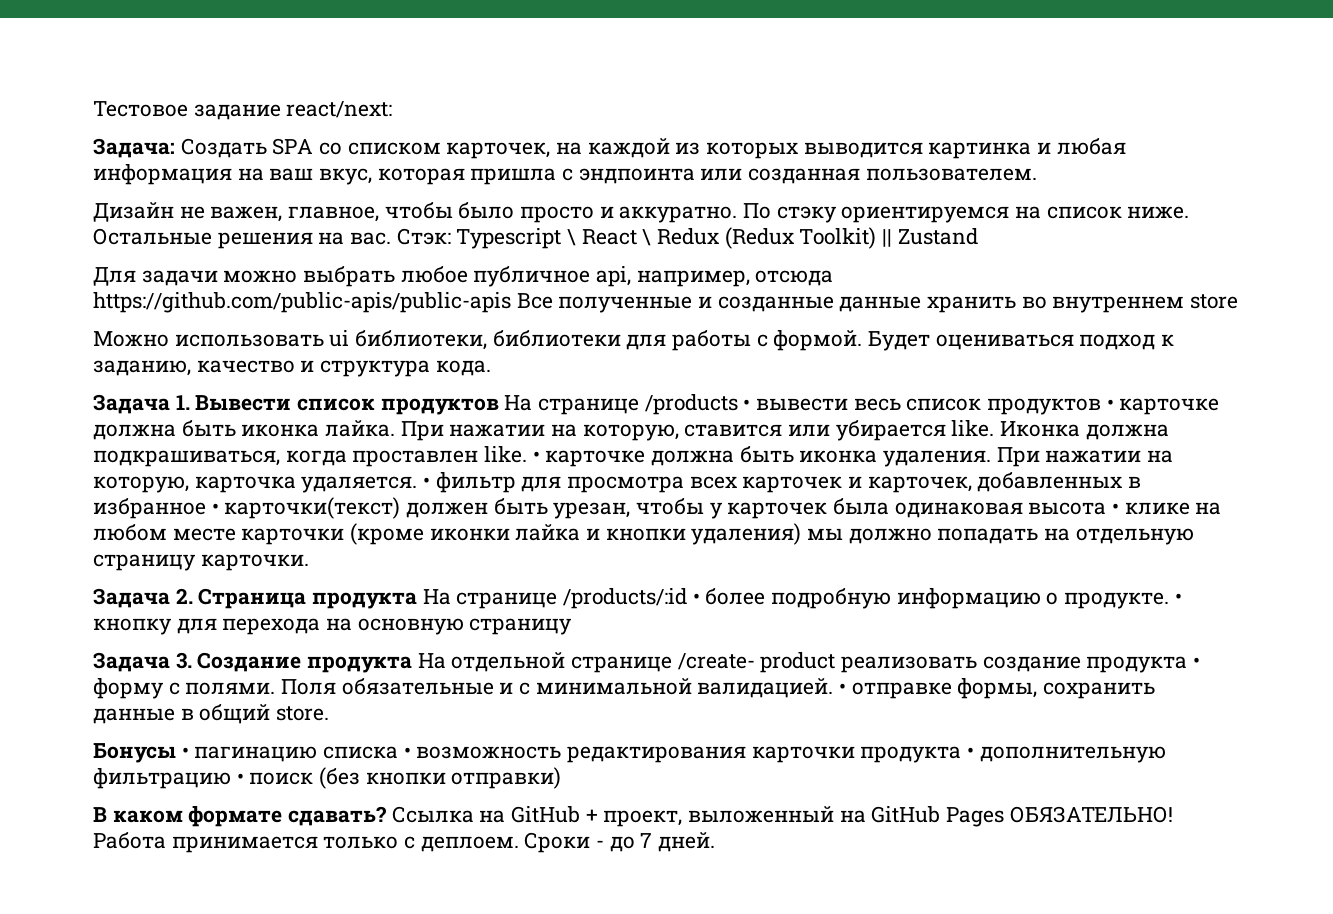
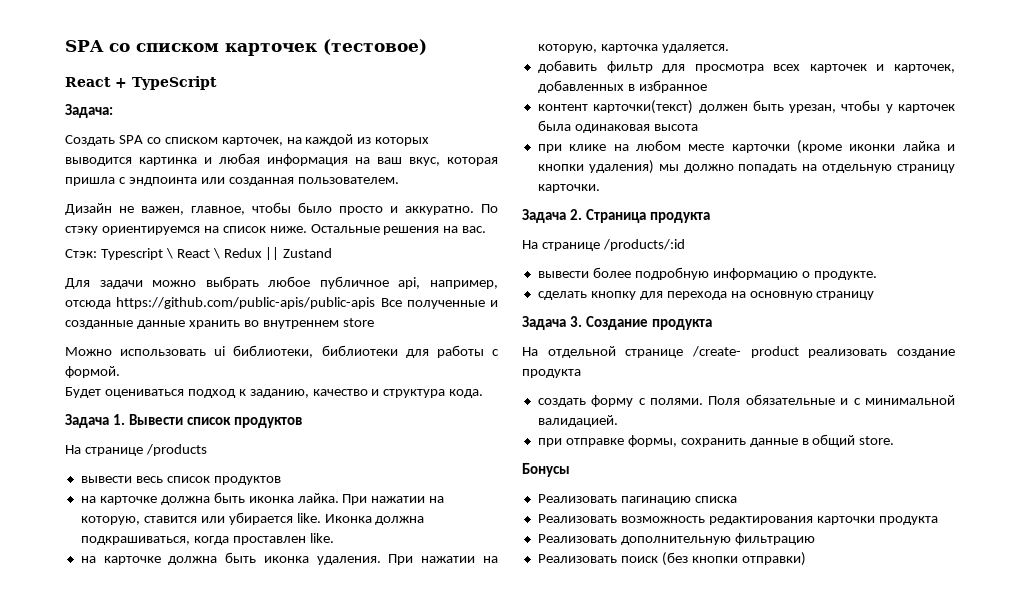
[93,101,393,120] Тестовое задание react/next: -> [65,39,427,56] [65,76,217,90] SPA со списком карточек (тестовое) // React + TypeScript
(175, 148) none -> (113, 111) //
(392, 238) none -> (487, 229) //
[724,227,877,249] (Redux Toolkit) -> (262, 253) none
(863, 340) none -> (120, 372) //
(499, 406) none -> (302, 422) //
[743,399,751,410] • -> (207, 450) //
[1106,399,1114,410] • -> [80,496,96,503] // на
[532,451,540,462] • -> [80,556,96,563] // на
[423,477,431,488] • -> [537,60,597,73] // добавить
[211,503,219,514] • -> [537,104,588,111] // контент
[1112,503,1120,514] • -> [537,144,562,153] // при
(418, 600) none -> (710, 217) //
[692,593,700,604] • -> [537,271,589,278] // вывести
[1174,593,1182,604] • -> [537,291,587,300] // сделать
(413, 664) none -> (712, 324) //
[1193,657,1201,668] • -> [537,398,586,407] // создать
[839,683,847,694] • -> [537,438,562,447] // при
[181,747,189,758] • -> [537,494,617,503] // Реализовать
[403,747,411,758] • -> [537,514,617,523] // Реализовать
[967,747,975,758] • -> [537,534,617,543] // Реализовать
[236,773,244,784] • -> [537,554,617,563] // Реализовать
[93,806,1173,827] [93,832,716,853] // В каком формате сдавать? Ссылка на GitHub + проект, выложенный на GitHub Pages ОБЯЗАТЕЛЬНО! Работа принимается только с деплоем. Сроки - до 7 дней. -> (806, 559) none

